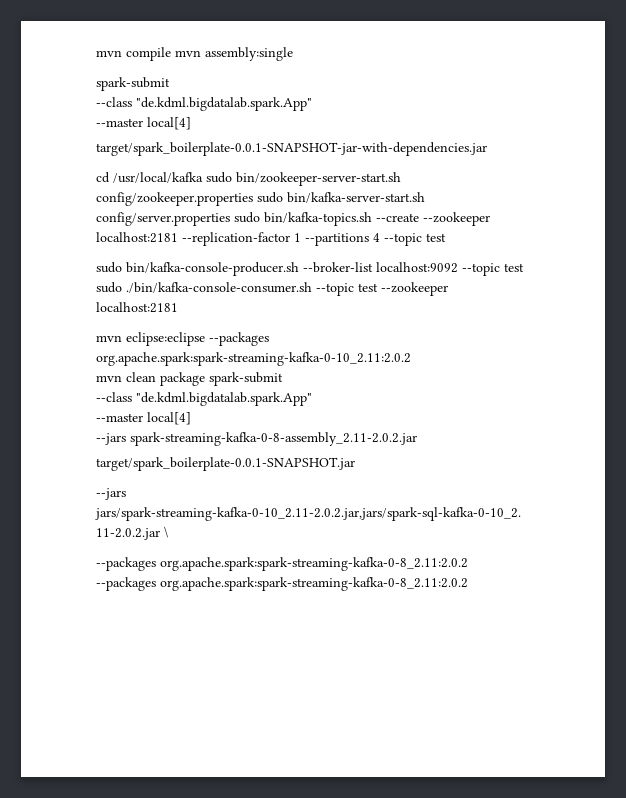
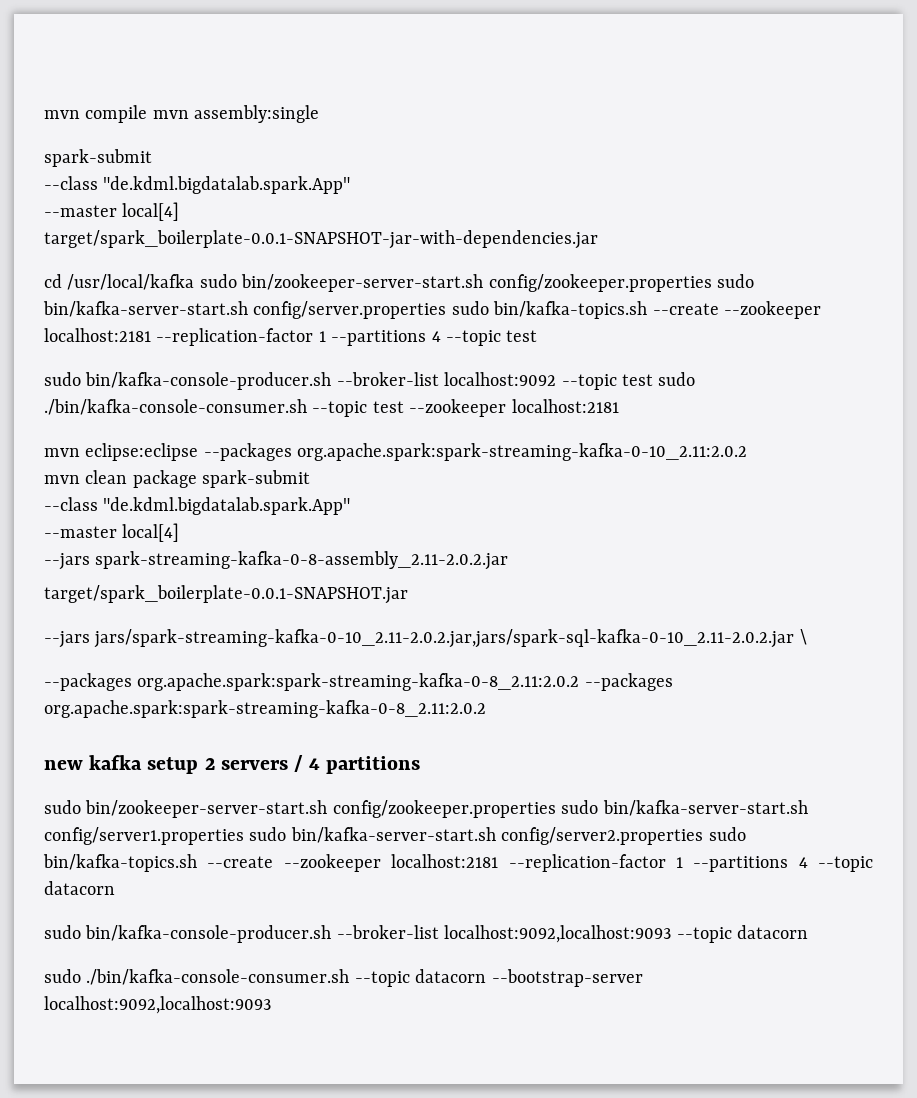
(468, 584) none -> [44,755,421,774] [44,800,808,818] [44,827,746,845] [43,854,873,872] [44,881,115,895] [44,925,808,943] [44,969,643,987] [44,996,271,1014] // new kafka setup 2 servers / 4 partitions // sudo bin/zookeeper-server-start.sh config/zookeeper.properties sudo bin/kafka-server-start.sh config/server1.properties sudo bin/kafka-server-start.sh config/server2.properties sudo bin/kafka-topics.sh --create --zookeeper localhost:2181 --replication-factor 1 --partitions 4 --topic datacorn // sudo bin/kafka-console-producer.sh --broker-list localhost:9092,localhost:9093 --topic datacorn // sudo ./bin/kafka-console-consumer.sh --topic datacorn --bootstrap-server localhost:9092,localhost:9093

